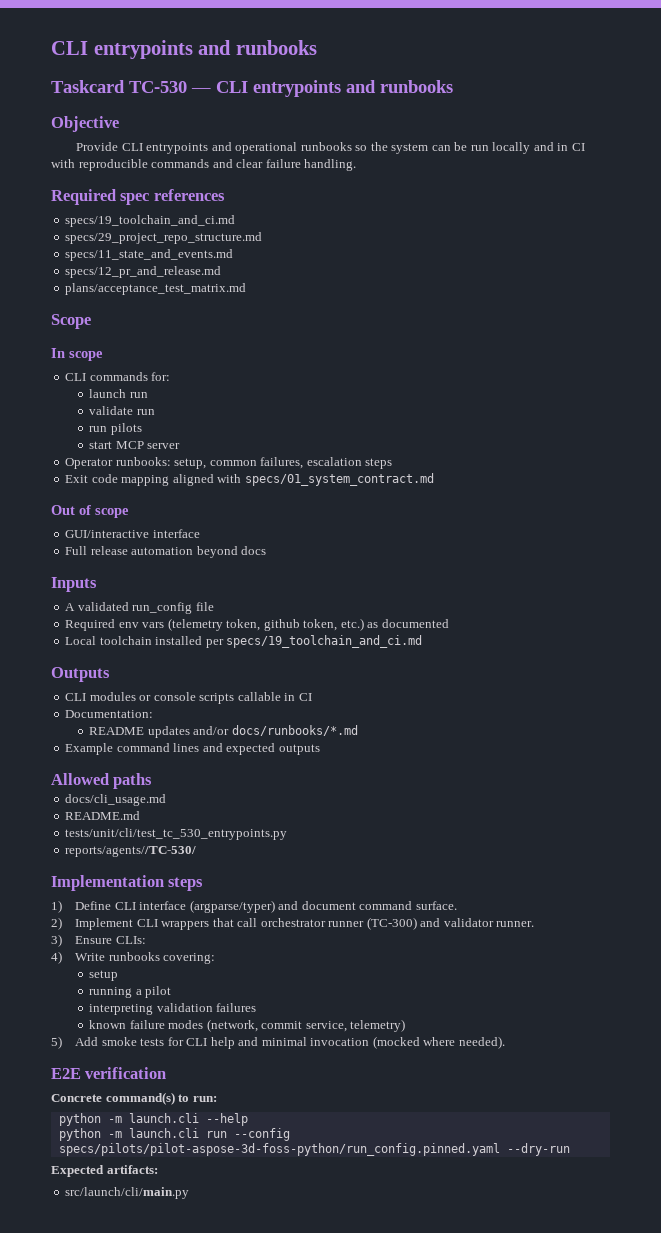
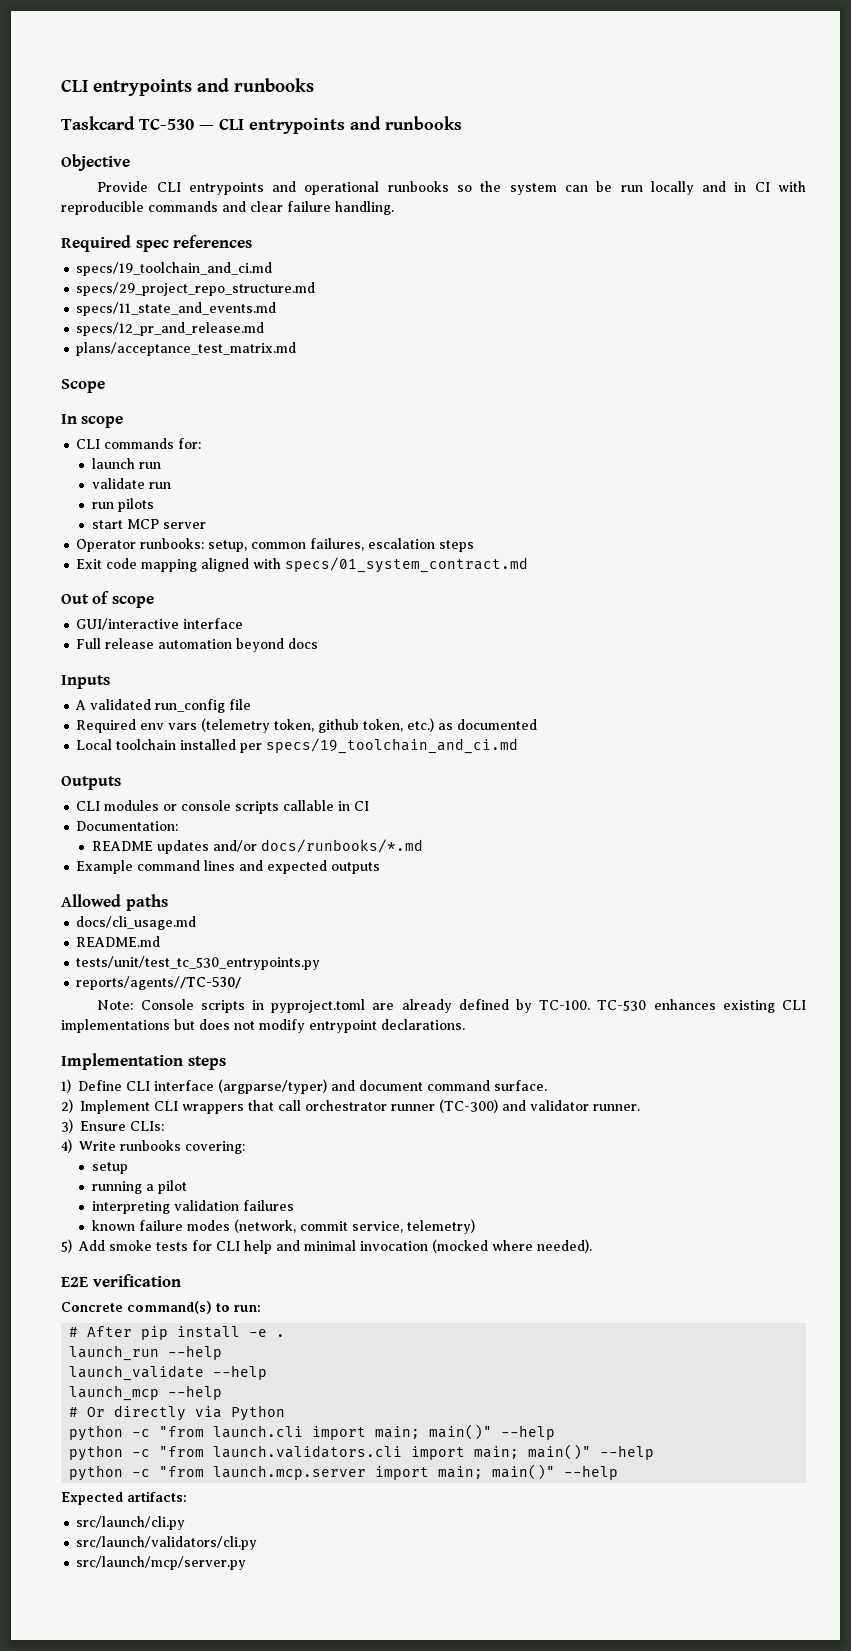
[65,828,288,840] tests/unit/cli/test_tc_530_entrypoints.py -> [76,956,321,970] tests/unit/test_tc_530_entrypoints.py
(197, 851) none -> [97,999,807,1013] [61,1019,465,1033] // Note: Console scripts in pyproject.toml are already defined by TC-100. TC-530 enhances existing CLI implementations but does not modify entrypoint declarations.
[58,1113,248,1126] [58,1128,290,1141] [58,1143,570,1156] python -m launch.cli --help // python -m launch.cli run --config specs/pilots/pilot-aspose-3d-foss-python/run_config.pinned.yaml --dry-run -> [69,1326,286,1340] [69,1345,223,1361] [69,1365,268,1381] [69,1385,223,1401] [69,1405,286,1421] [69,1424,556,1441] [69,1444,655,1461] [69,1464,619,1481] # After pip install -e . // launch_run --help // launch_validate --help // launch_mcp --help // # Or directly via Python // python -c "from launch.cli import main; main()" --help // python -c "from launch.validators.cli import main; main()" --help // python -c "from launch.mcp.server import main; main()" --help
[65,1187,190,1199] src/launch/cli/main.py -> [76,1516,186,1530] [76,1536,258,1550] [76,1556,247,1570] src/launch/cli.py // src/launch/validators/cli.py // src/launch/mcp/server.py

